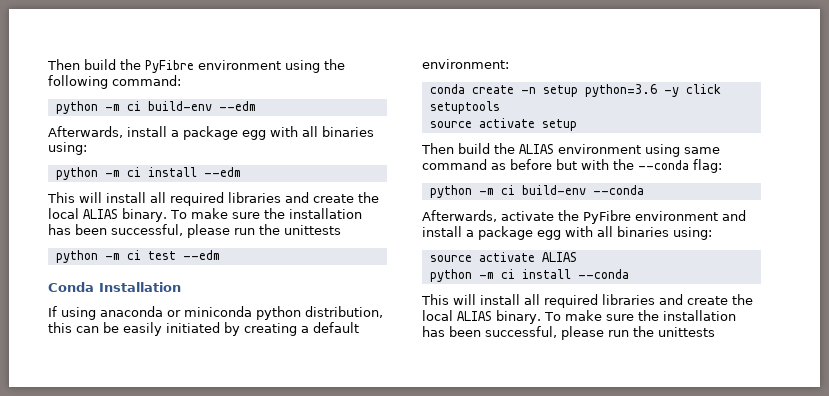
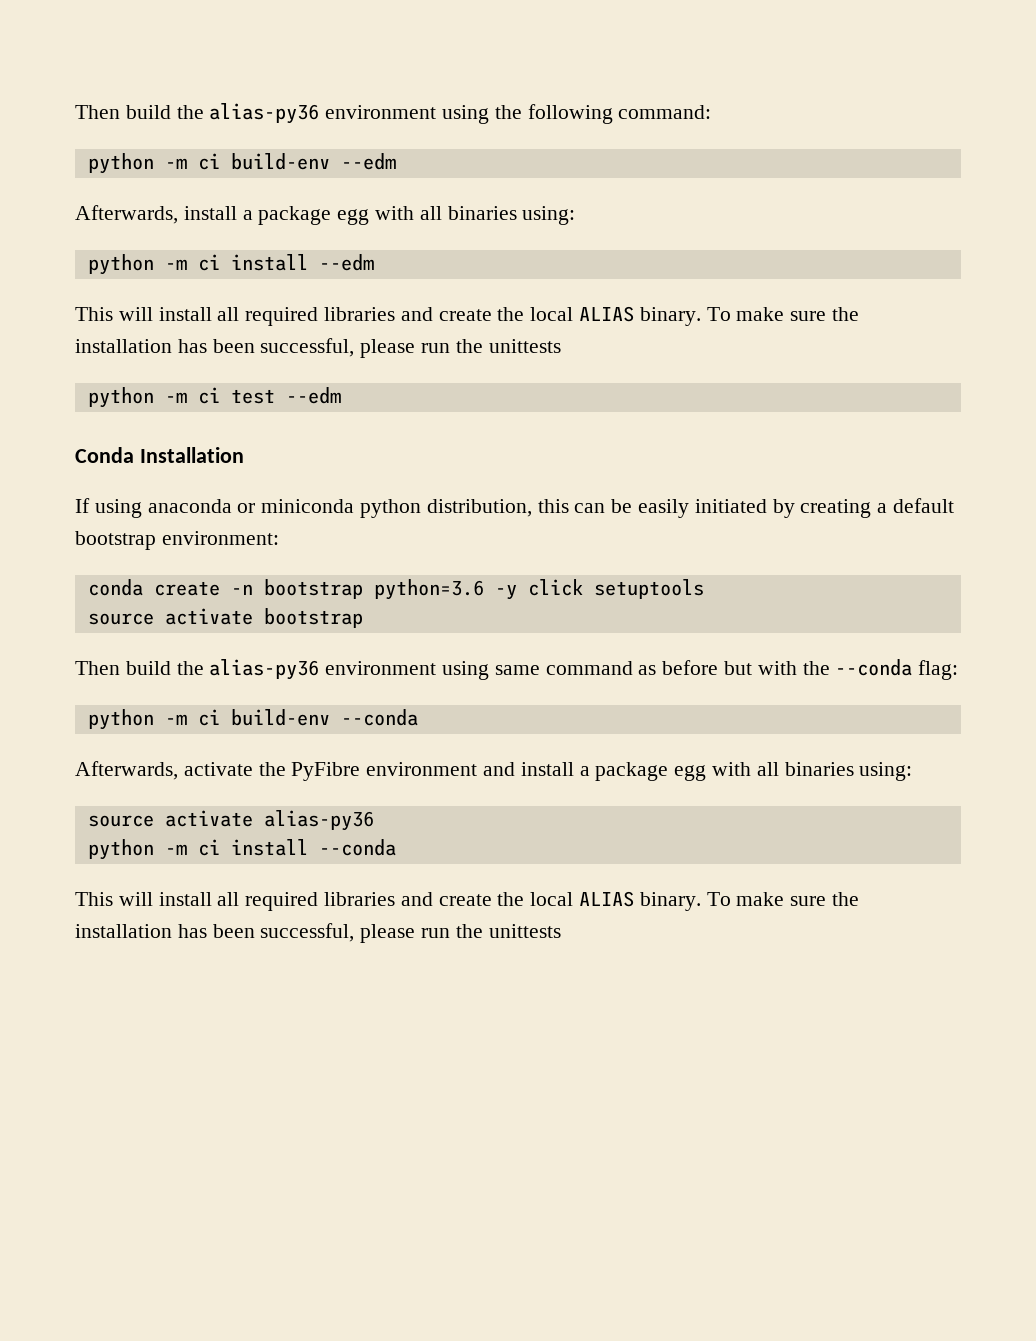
[47,59,194,73] Then build the PyFibre -> [75,103,320,124] Then build the alias-py36
(359, 327) none -> [75,531,156,550] bootstrap
[542,85,578,97] setup -> [263,579,363,599] bootstrap
[541,119,577,131] [421,143,554,154] setup // Then build the ALIAS -> [263,608,363,628] [75,659,320,680] bootstrap // Then build the alias-py36
[541,252,577,262] ALIAS -> [263,810,374,831] alias-py36

